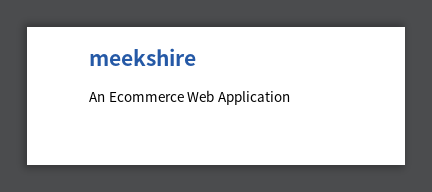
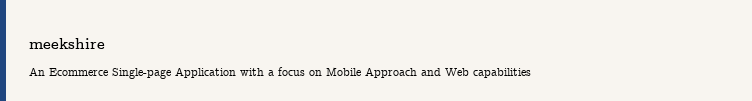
[187,90,290,105] Web Application -> [112,67,531,79] Single-page Application with a focus on Mobile Approach and Web capabilities

